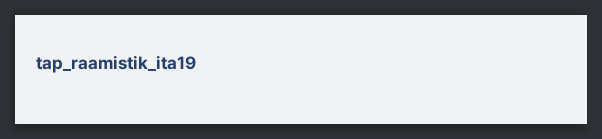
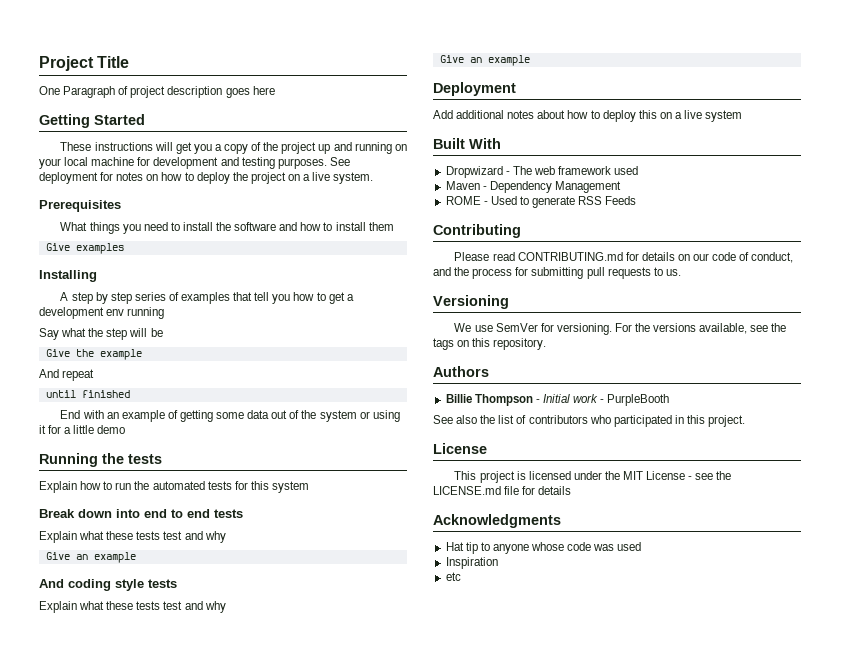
[36,55,196,73] tap_raamistik_ita19 -> [39,56,130,71] [39,86,275,98] [39,114,145,128] [60,142,407,154] [39,157,350,169] [39,172,374,184] [39,200,121,212] [60,222,394,234] [45,243,124,254] [39,270,97,282] [60,292,354,304] [39,307,165,319] [39,328,163,340] [45,349,142,360] [39,369,95,381] [45,390,130,398] [60,410,400,422] [39,425,126,434] [39,453,162,467] [39,481,309,493] [39,509,243,518] [39,531,226,543] [45,552,136,563] [39,579,177,591] [39,601,226,613] [439,55,530,66] [433,82,516,96] [433,110,743,122] [433,138,501,149] [445,166,639,178] [445,181,621,193] [445,196,637,208] [433,224,521,238] [454,252,794,263] [433,267,681,279] [433,295,509,309] [454,323,787,335] [433,338,547,350] [433,366,489,377] [445,394,670,406] [433,415,746,427] [433,443,487,454] [454,471,732,483] [433,486,572,495] [433,514,561,528] [445,542,642,554] [445,557,498,569] [445,572,461,581] Project Title // One Paragraph of project description goes here // Getting Started // These instructions will get you a copy of the project up and running on your local machine for development and testing purposes. See deployment for notes on how to deploy the project on a live system. // Prerequisites // What things you need to install the software and how to install them // Give examples // Installing // A step by step series of examples that tell you how to get a development env running // Say what the step will be // Give the example // And repeat // until finished // End with an example of getting some data out of the system or using it for a little demo // Running the tests // Explain how to run the automated tests for this system // Break down into end to end tests // Explain what these tests test and why // Give an example // And coding style tests // Explain what these tests test and why // Give an example // Deployment // Add additional notes about how to deploy this on a live system // Built With // Dropwizard - The web framework used // Maven - Dependency Management // ROME - Used to generate RSS Feeds // Contributing // Please read CONTRIBUTING.md for details on our code of conduct, and the process for submitting pull requests to us. // Versioning // We use SemVer for versioning. For the versions available, see the tags on this repository. // Authors // Billie Thompson - Initial work - PurpleBooth // See also the list of contributors who participated in this project. // License // This project is licensed under the MIT License - see the LICENSE.md file for details // Acknowledgments // Hat tip to anyone whose code was used // Inspiration // etc

